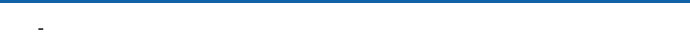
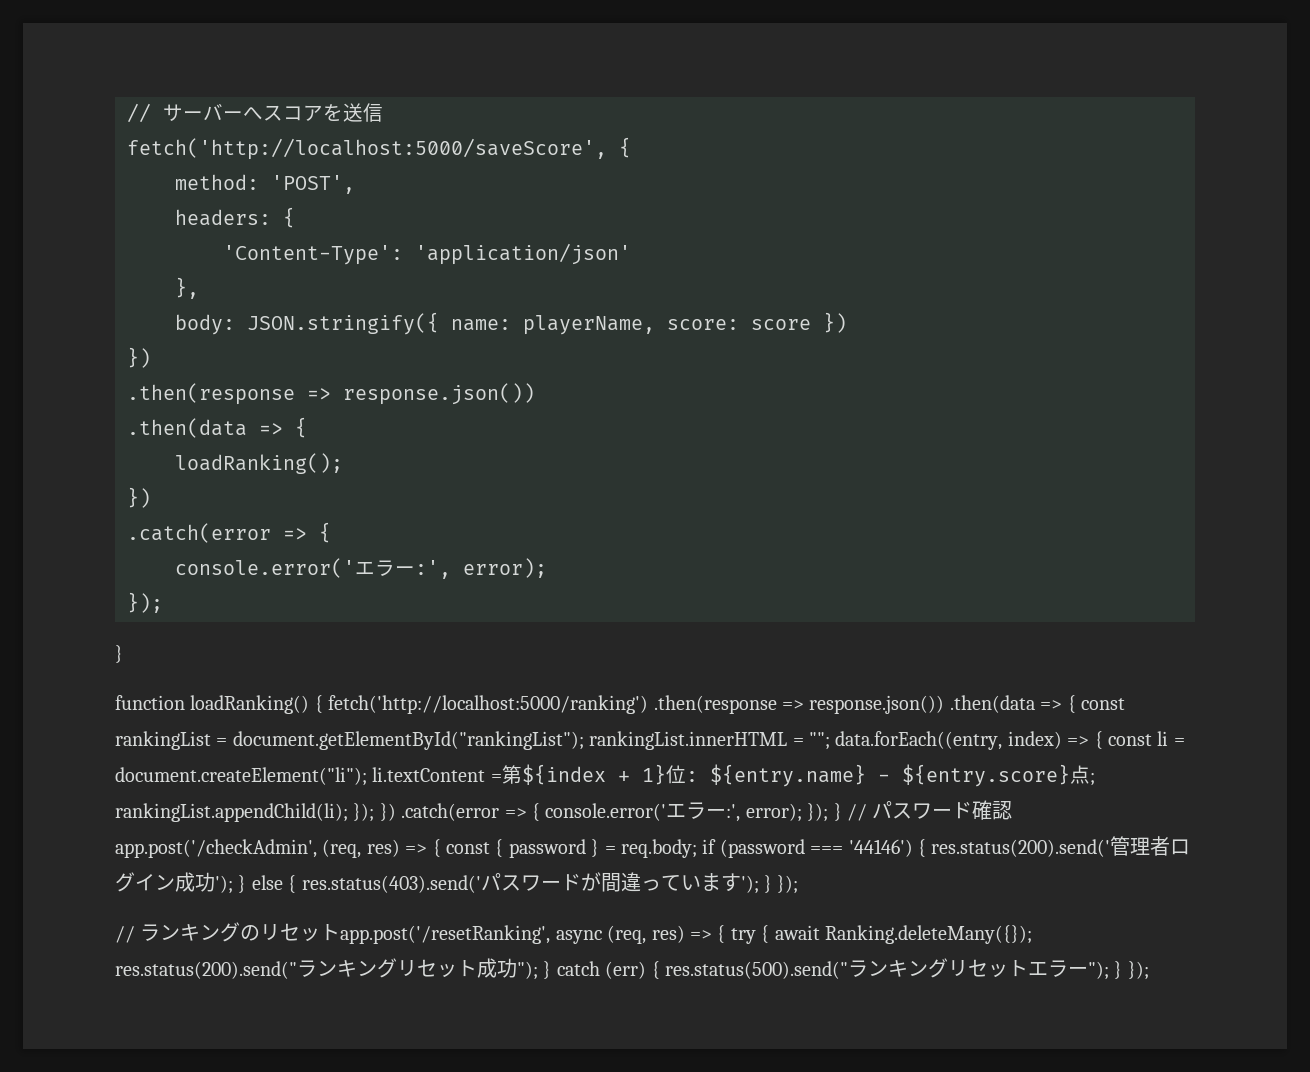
[38,28,44,33] - -> [127,103,383,123] [127,137,631,160] [175,174,355,194] [175,207,295,228] [223,243,631,265] [175,277,199,299] [175,312,847,335] [127,347,151,368] [127,383,535,405] [127,417,307,438] [175,453,343,474] [127,487,151,508] [127,522,331,543] [175,558,547,579] [127,592,163,613] [115,645,123,663] [115,695,1125,714] [115,731,1185,750] [115,764,1095,787] [115,800,1013,822] [115,836,1191,858] [115,872,799,894] [115,922,1032,944] [115,958,1149,980] // サーバーへスコアを送信 // fetch('http://localhost:5000/saveScore', { // method: 'POST', // headers: { // 'Content-Type': 'application/json' // }, // body: JSON.stringify({ name: playerName, score: score }) // }) // .then(response => response.json()) // .then(data => { // loadRanking(); // }) // .catch(error => { // console.error('エラー:', error); // }); // } // function loadRanking() { fetch('http://localhost:5000/ranking') .then(response => response.json()) .then(data => { const rankingList = document.getElementById("rankingList"); rankingList.innerHTML = ""; data.forEach((entry, index) => { const li = document.createElement("li"); li.textContent =第${index + 1}位: ${entry.name} - ${entry.score}点; rankingList.appendChild(li); }); }) .catch(error => { console.error('エラー:', error); }); } // パスワード確認app.post('/checkAdmin', (req, res) => { const { password } = req.body; if (password === '44146') { res.status(200).send('管理者ログイン成功'); } else { res.status(403).send('パスワードが間違っています'); } }); // // ランキングのリセットapp.post('/resetRanking', async (req, res) => { try { await Ranking.deleteMany({}); res.status(200).send("ランキングリセット成功"); } catch (err) { res.status(500).send("ランキングリセットエラー"); } });

